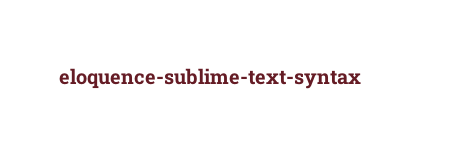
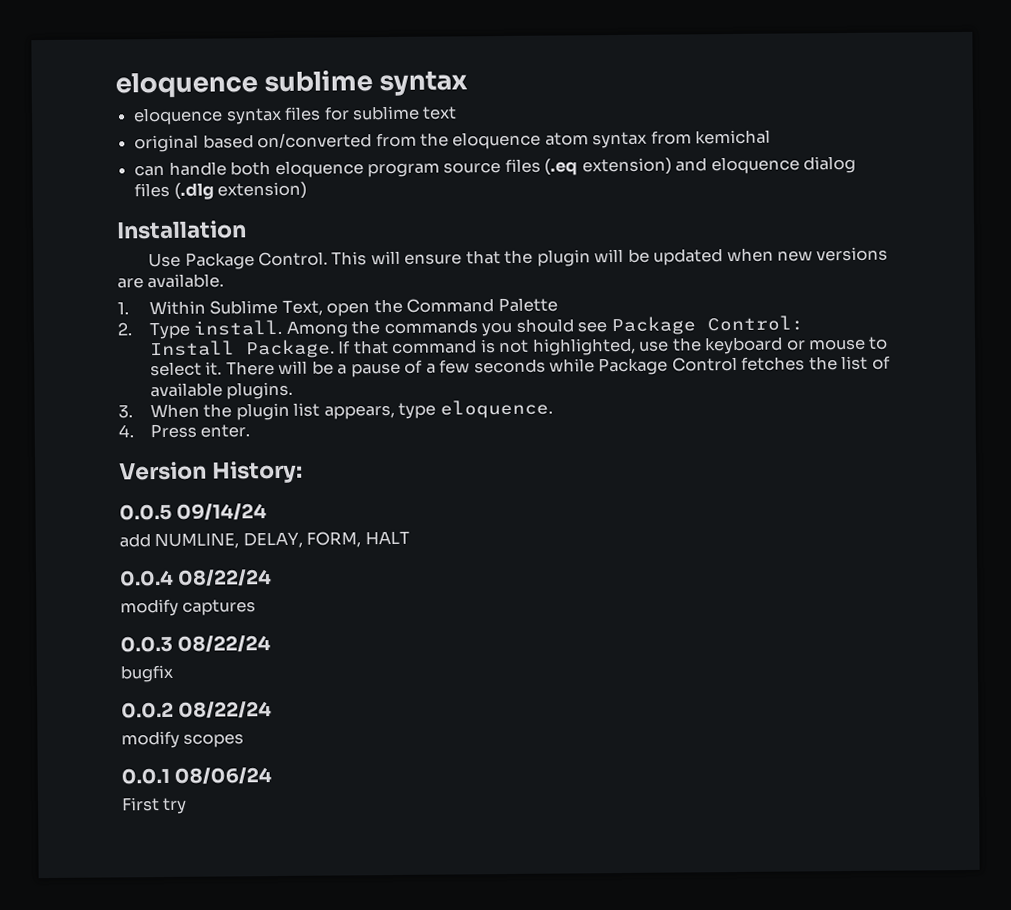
[59,68,361,89] eloquence-sublime-text-syntax -> [115,70,469,99] [133,105,458,126] [134,129,772,153] [134,155,857,179] [134,181,308,200] [116,220,247,240] [148,246,889,270] [117,273,225,289] [117,297,558,317] [117,315,804,340] [148,336,889,359] [149,355,891,378] [149,381,294,400] [118,399,553,421] [118,423,251,439] [119,460,303,484] [119,503,268,521] [119,530,410,550] [119,569,273,587] [120,598,257,617] [120,635,272,653] [120,664,173,683] [121,701,273,719] [121,730,245,749] [121,767,273,785] [121,797,188,815] eloquence sublime syntax // eloquence syntax files for sublime text // original based on/converted from the eloquence atom syntax from kemichal // can handle both eloquence program source files (.eq extension) and eloquence dialog files (.dlg extension) // Installation // Use Package Control. This will ensure that the plugin will be updated when new versions are available. // 1. Within Sublime Text, open the Command Palette // 2. Type install. Among the commands you should see Package Control: Install Package. If that command is not highlighted, use the keyboard or mouse to select it. There will be a pause of a few seconds while Package Control fetches the list of available plugins. // 3. When the plugin list appears, type eloquence. // 4. Press enter. // Version History: // 0.0.5 09/14/24 // add NUMLINE, DELAY, FORM, HALT // 0.0.4 08/22/24 // modify captures // 0.0.3 08/22/24 // bugfix // 0.0.2 08/22/24 // modify scopes // 0.0.1 08/06/24 // First try

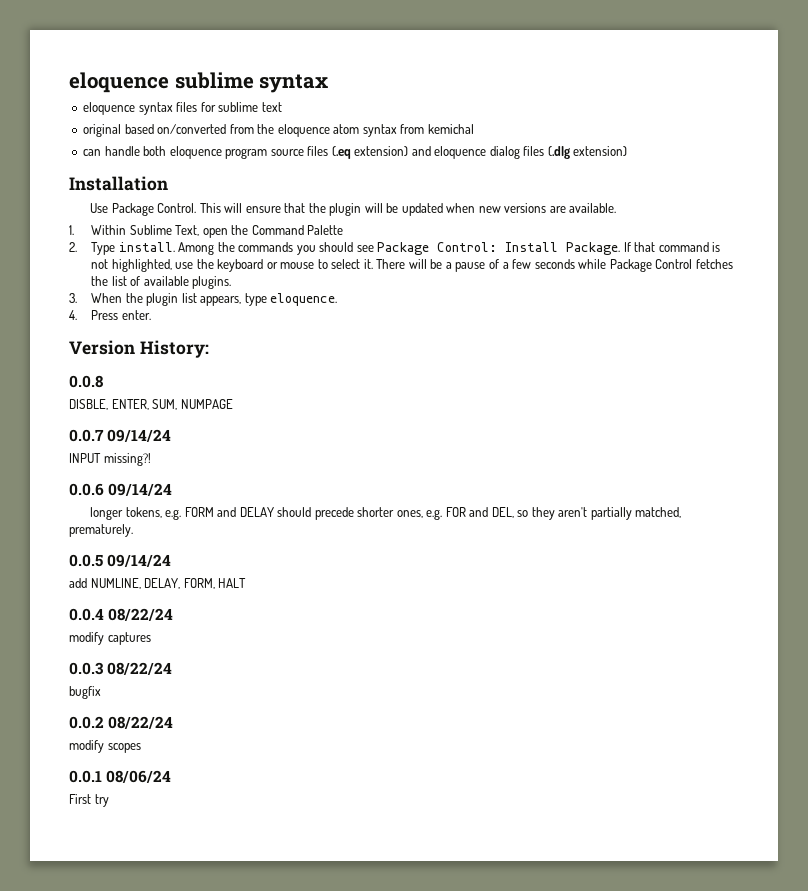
(303, 472) none -> [69,375,103,388] [69,399,233,410] [69,429,172,442] [69,453,151,466] [69,483,173,496] [90,507,682,520] [69,524,133,537] // 0.0.8 // DISBLE, ENTER, SUM, NUMPAGE // 0.0.7 09/14/24 // INPUT missing?! // 0.0.6 09/14/24 // longer tokens, e.g. FORM and DELAY should precede shorter ones, e.g. FOR and DEL, so they aren't partially matched, prematurely.

